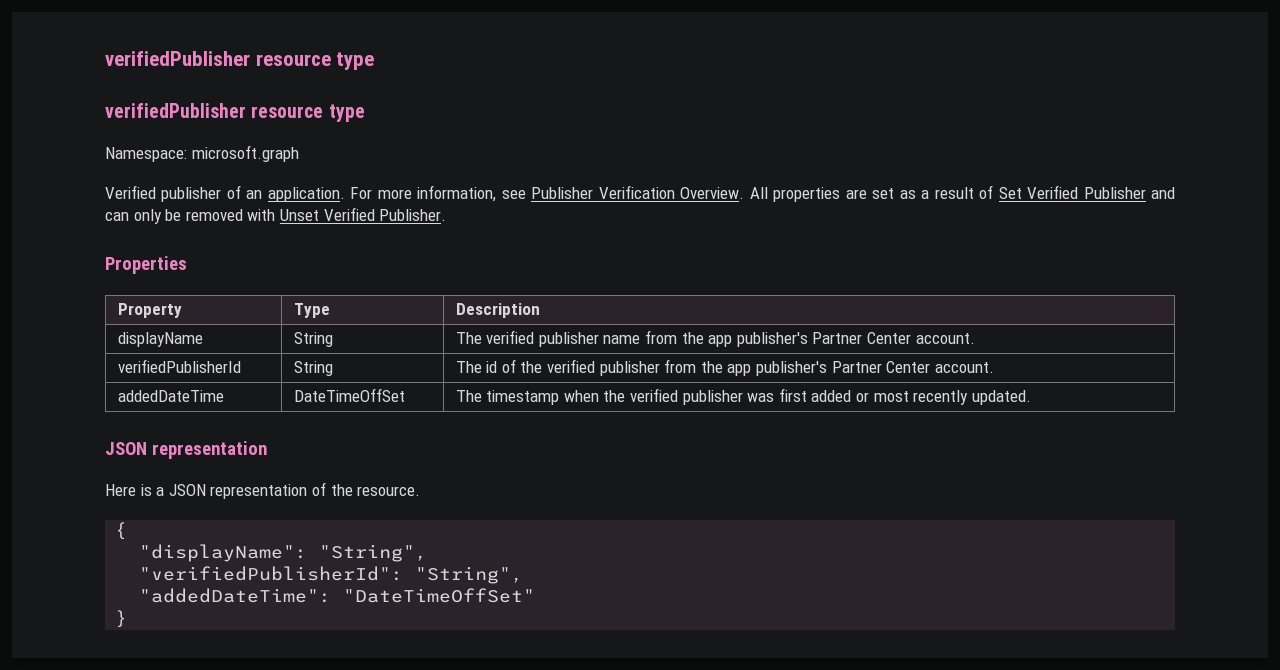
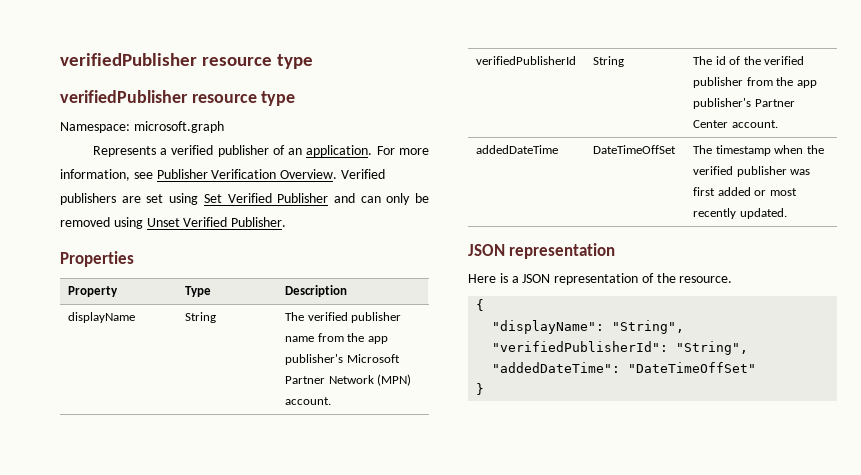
[105,185,156,199] Verified -> [92,145,214,157] Represents a verified
[749,185,994,202] All properties are set as a result of -> [340,169,385,179] [60,193,199,205] Verified publishers are set using
[247,209,276,221] with -> [113,217,143,229] using
[812,332,911,344] Partner Center -> [346,354,400,363] [285,374,412,386] Microsoft Partner Network (MPN)

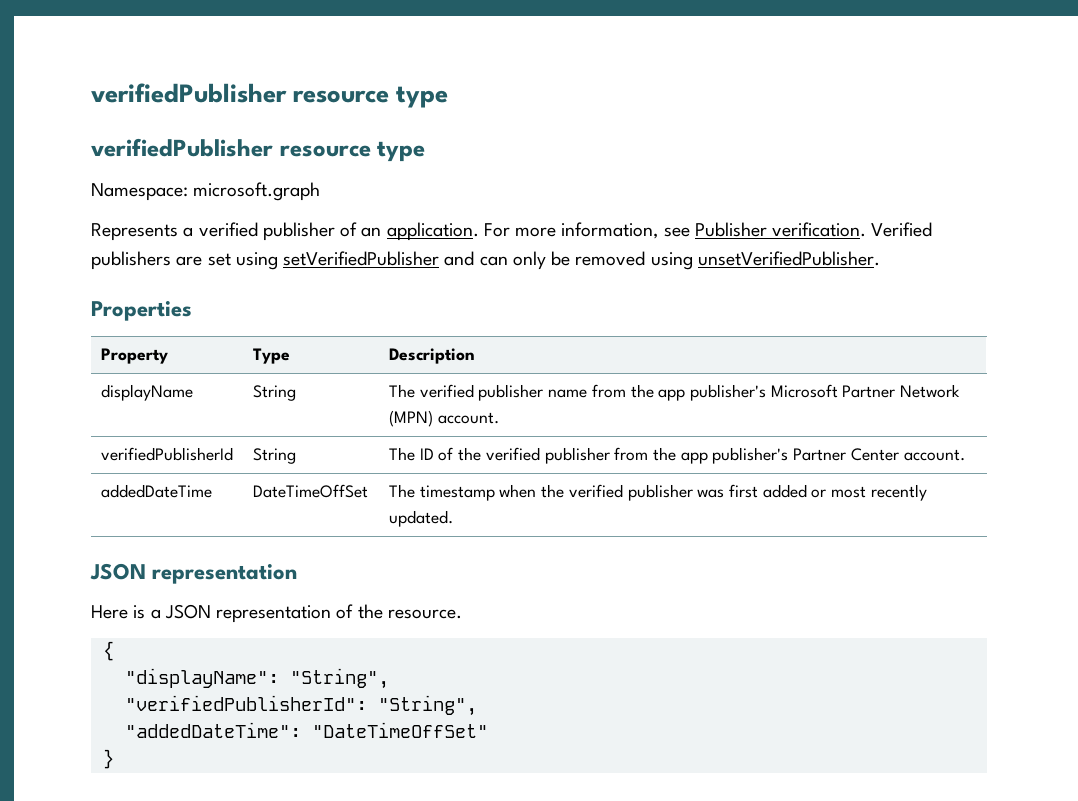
[211,169,338,179] Verification Overview. -> [772,222,867,237] verification.
[203,193,329,203] Set Verified Publisher -> [283,251,440,266] setVerifiedPublisher
[146,217,287,227] Unset Verified Publisher. -> [697,251,880,266] unsetVerifiedPublisher.
[715,56,726,65] id -> [419,448,434,460] ID

